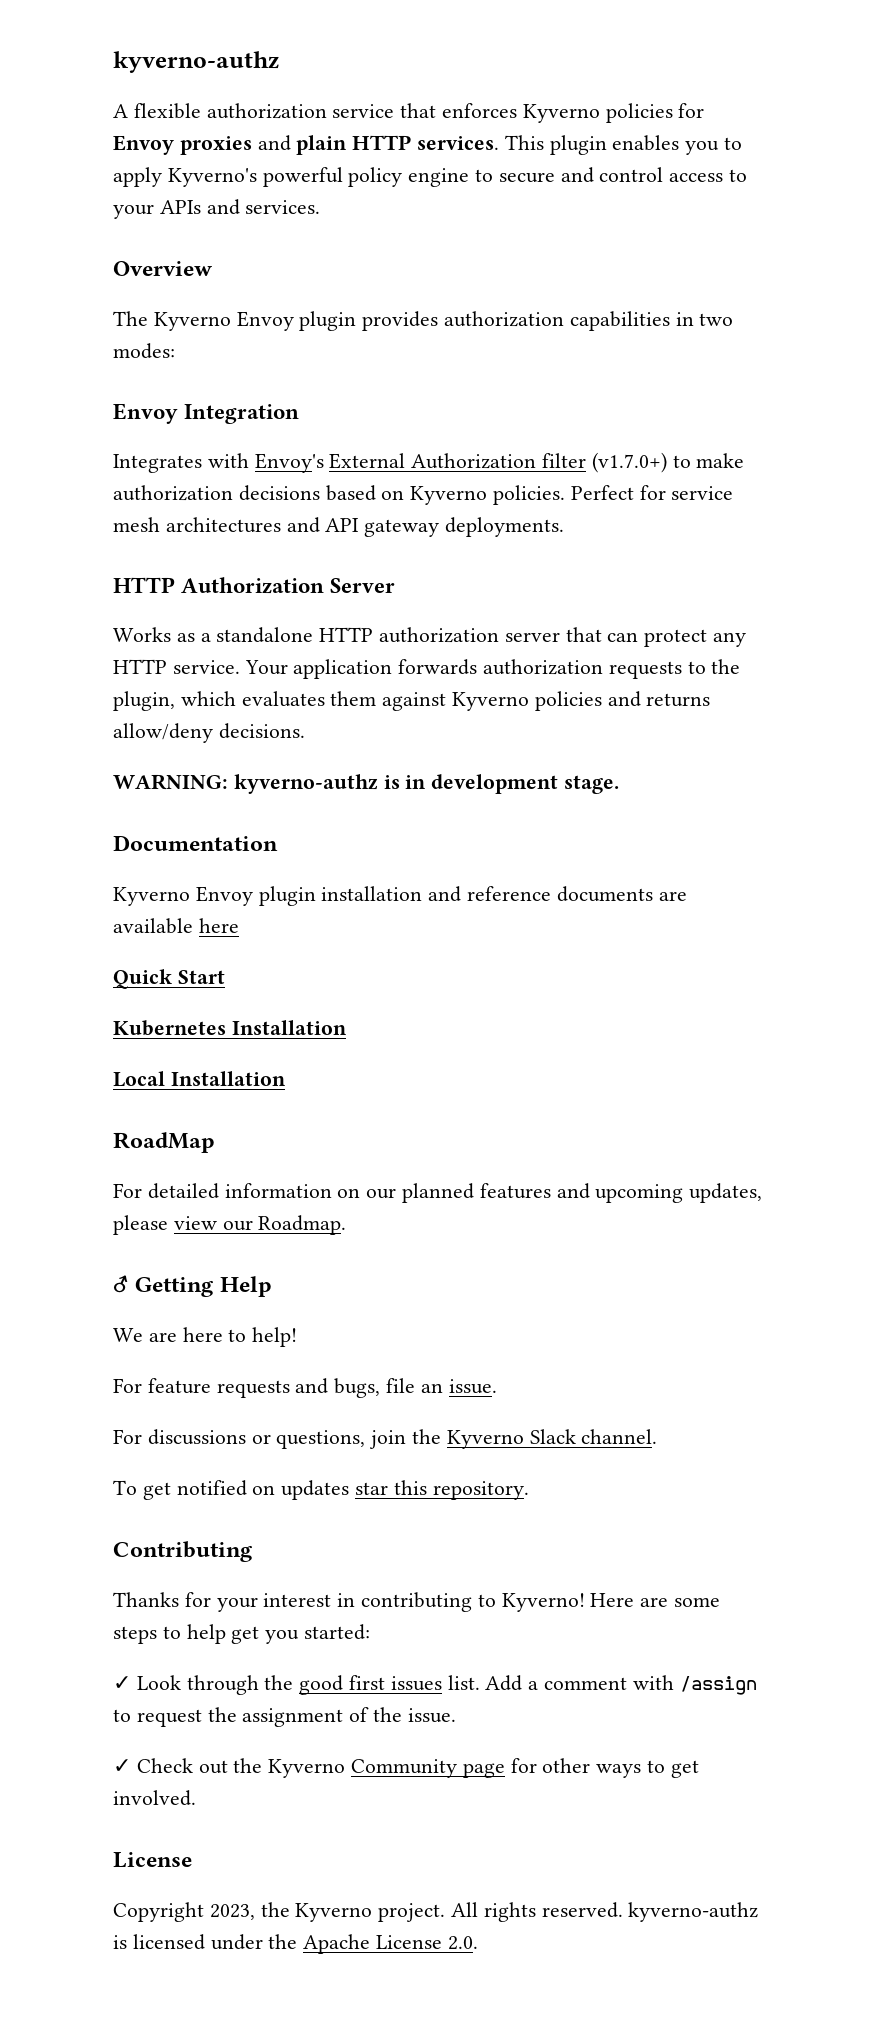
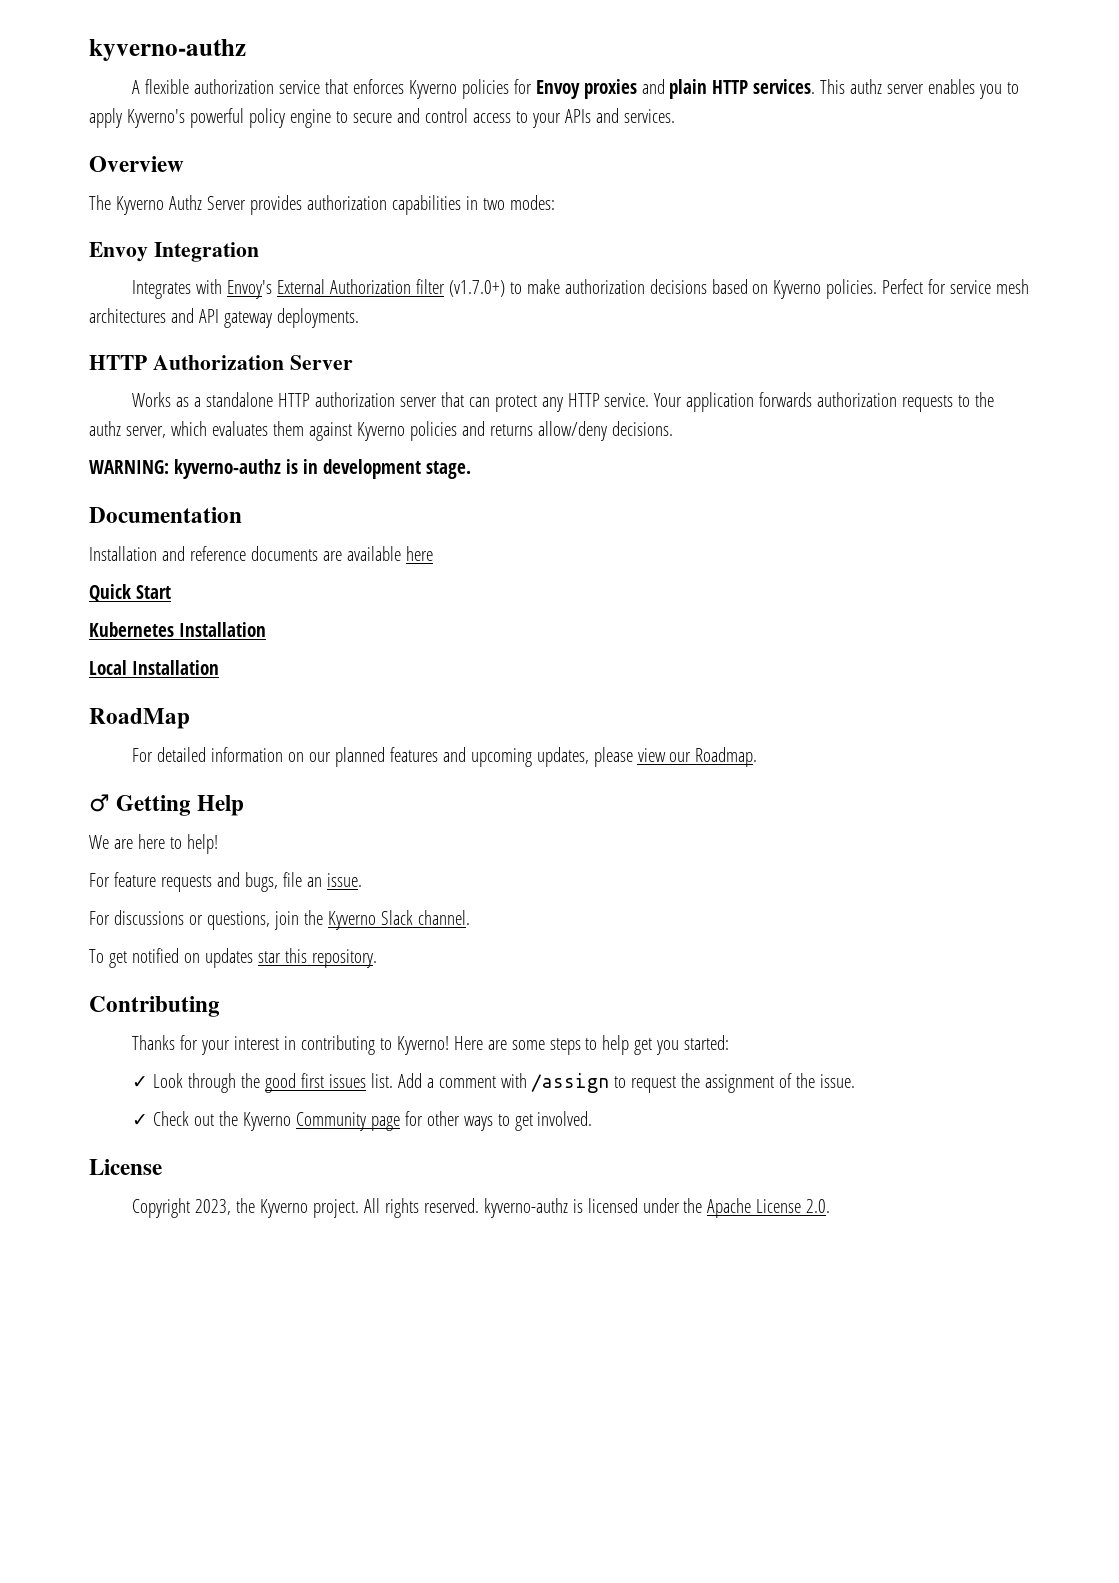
[549,135,607,155] plugin -> [850,79,925,94] authz server
[236,311,357,331] Envoy plugin -> [168,195,246,210] Authz Server
[113,691,175,711] plugin, -> [89,421,166,438] authz server,
[113,886,423,906] Kyverno Envoy plugin installation -> [89,546,157,561] Installation

